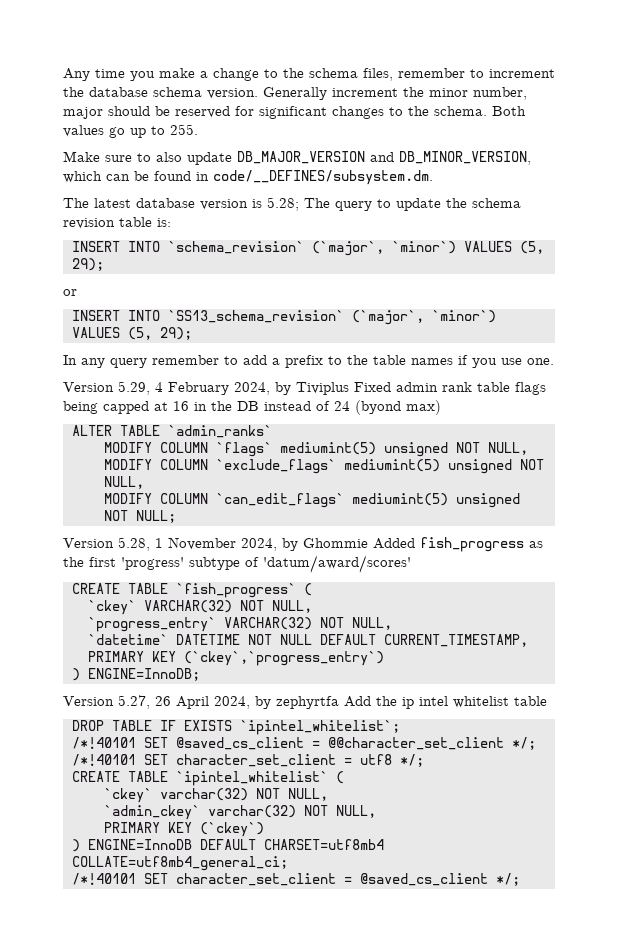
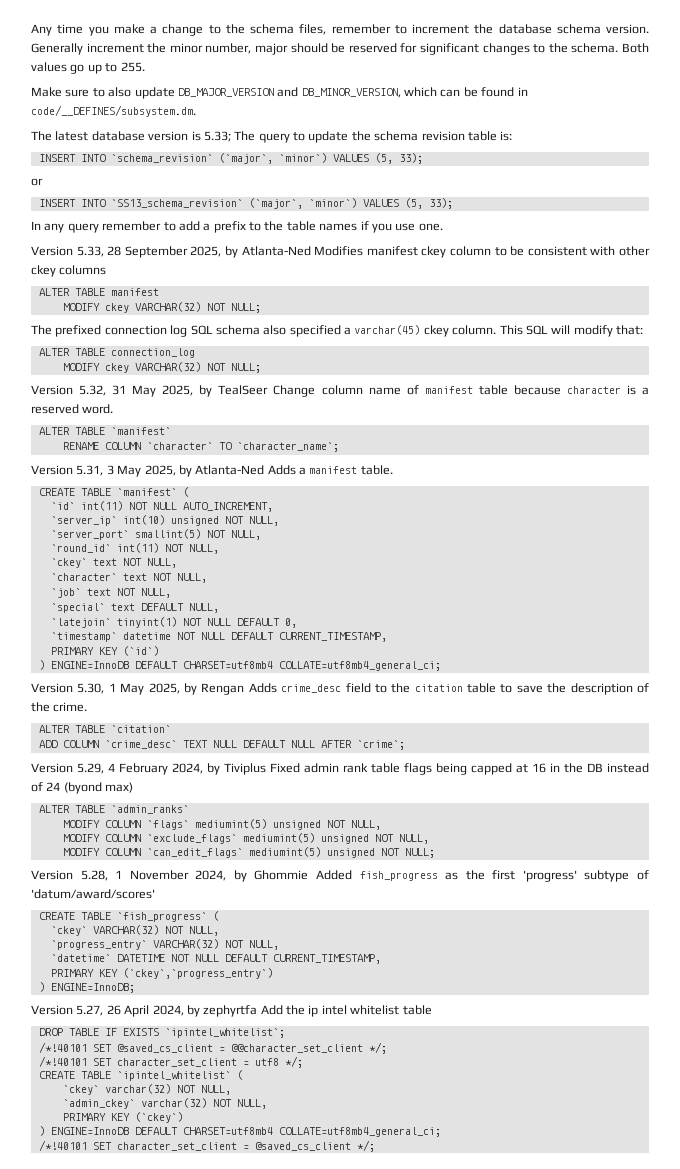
[267,197,299,211] 5.28; -> [203,131,231,142] 5.33;
[72,258,104,271] 29); -> [398,153,423,164] 33);
[160,327,192,340] 29); -> [428,198,453,209] 33);
(554, 361) none -> [31,246,651,258] [31,265,107,277] [38,288,159,296] [62,302,261,313] [31,325,643,337] [38,348,195,358] [62,362,261,373] [31,385,649,397] [31,404,114,414] [38,427,171,435] [62,442,339,452] [31,465,393,477] [38,487,189,497] [50,501,273,512] [50,515,279,526] [50,529,261,540] [50,543,219,554] [50,558,177,568] [50,573,207,583] [50,588,171,598] [50,603,219,613] [50,617,297,628] [50,632,387,642] [50,646,159,656] [38,660,441,671] [31,683,650,695] [31,702,88,712] [38,725,171,733] [38,740,405,750] // Version 5.33, 28 September 2025, by Atlanta-Ned Modifies manifest ckey column to be consistent with other ckey columns // ALTER TABLE manifest // MODIFY ckey VARCHAR(32) NOT NULL; // The prefixed connection log SQL schema also specified a varchar(45) ckey column. This SQL will modify that: // ALTER TABLE connection_log // MODIFY ckey VARCHAR(32) NOT NULL; // Version 5.32, 31 May 2025, by TealSeer Change column name of manifest table because character is a reserved word. // ALTER TABLE `manifest` // RENAME COLUMN `character` TO `character_name`; // Version 5.31, 3 May 2025, by Atlanta-Ned Adds a manifest table. // CREATE TABLE `manifest` ( // `id` int(11) NOT NULL AUTO_INCREMENT, // `server_ip` int(10) unsigned NOT NULL, // `server_port` smallint(5) NOT NULL, // `round_id` int(11) NOT NULL, // `ckey` text NOT NULL, // `character` text NOT NULL, // `job` text NOT NULL, // `special` text DEFAULT NULL, // `latejoin` tinyint(1) NOT NULL DEFAULT 0, // `timestamp` datetime NOT NULL DEFAULT CURRENT_TIMESTAMP, // PRIMARY KEY (`id`) // ) ENGINE=InnoDB DEFAULT CHARSET=utf8mb4 COLLATE=utf8mb4_general_ci; // Version 5.30, 1 May 2025, by Rengan Adds crime_desc field to the citation table to save the description of the crime. // ALTER TABLE `citation` // ADD COLUMN `crime_desc` TEXT NULL DEFAULT NULL AFTER `crime`;

